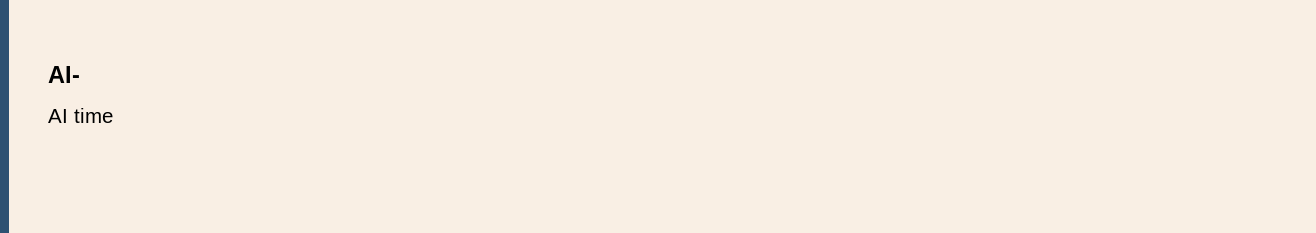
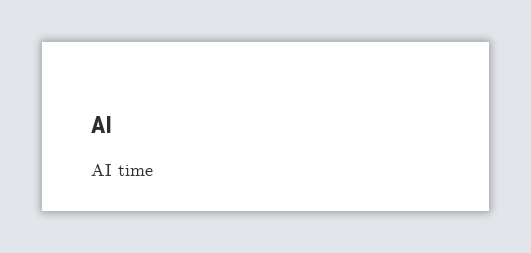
[48,66,80,83] AI- -> [91,116,112,133] AI

